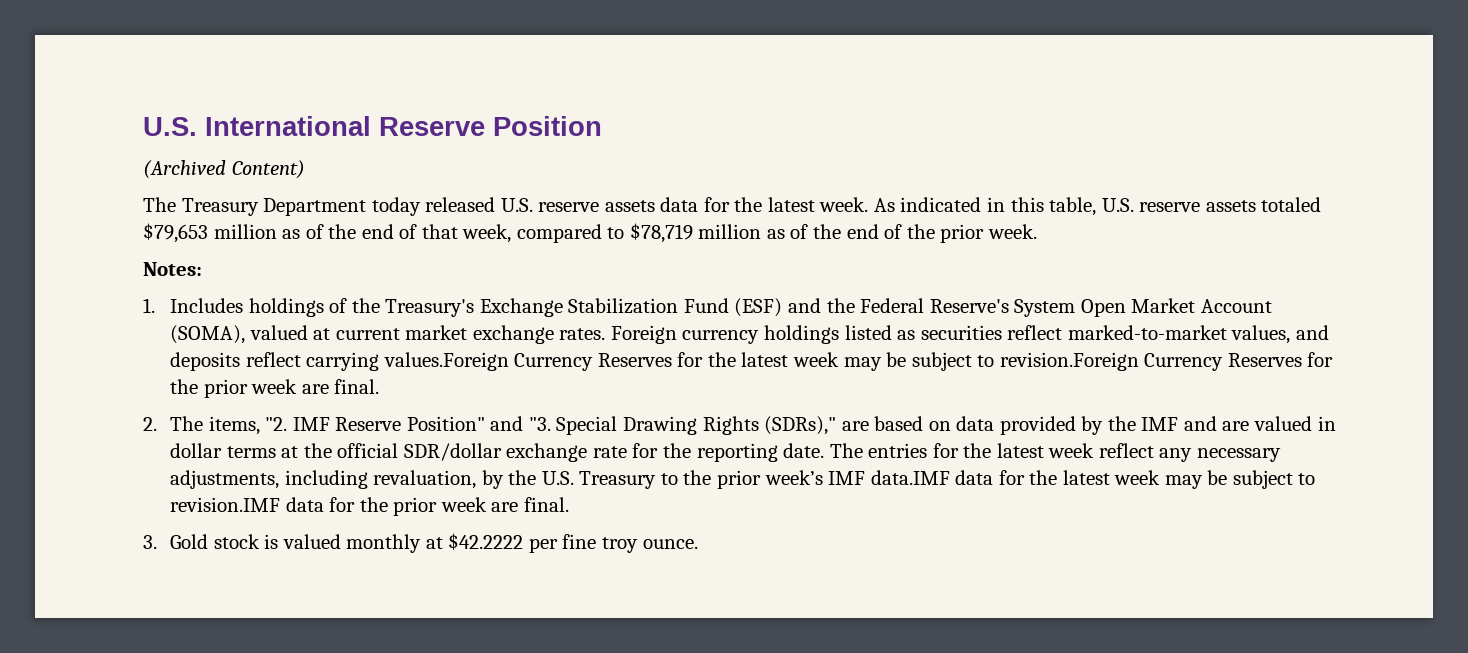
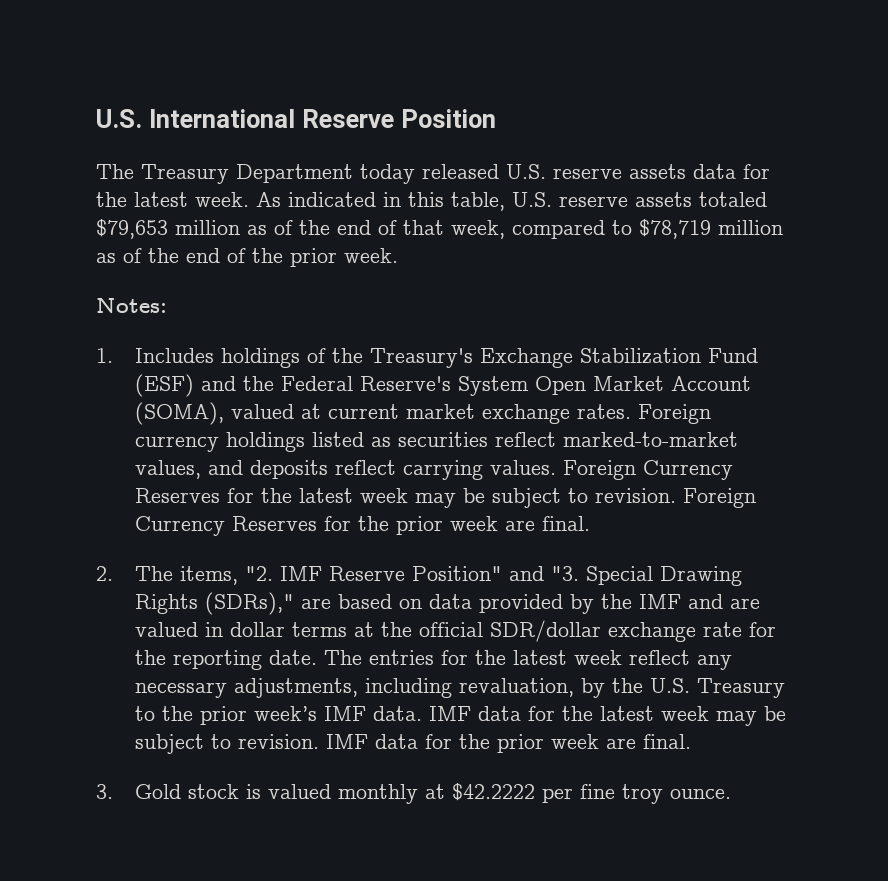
[143,160,305,179] // (Archived Content) -> (496, 118) none
[383,352,509,371] values.Foreign -> [490,460,637,480] values. Foreign
[999,352,1139,371] revision.Foreign -> [595,488,757,508] revision. Foreign
[870,470,950,485] data.IMF -> [373,706,472,721] data. IMF
[170,497,281,512] revision.IMF -> [238,734,369,749] revision. IMF

